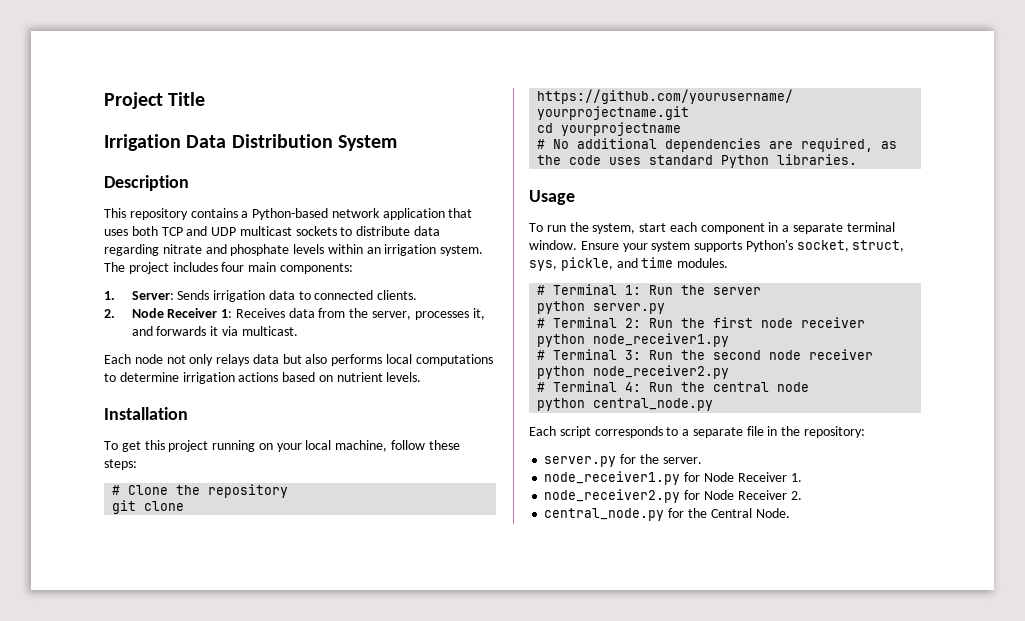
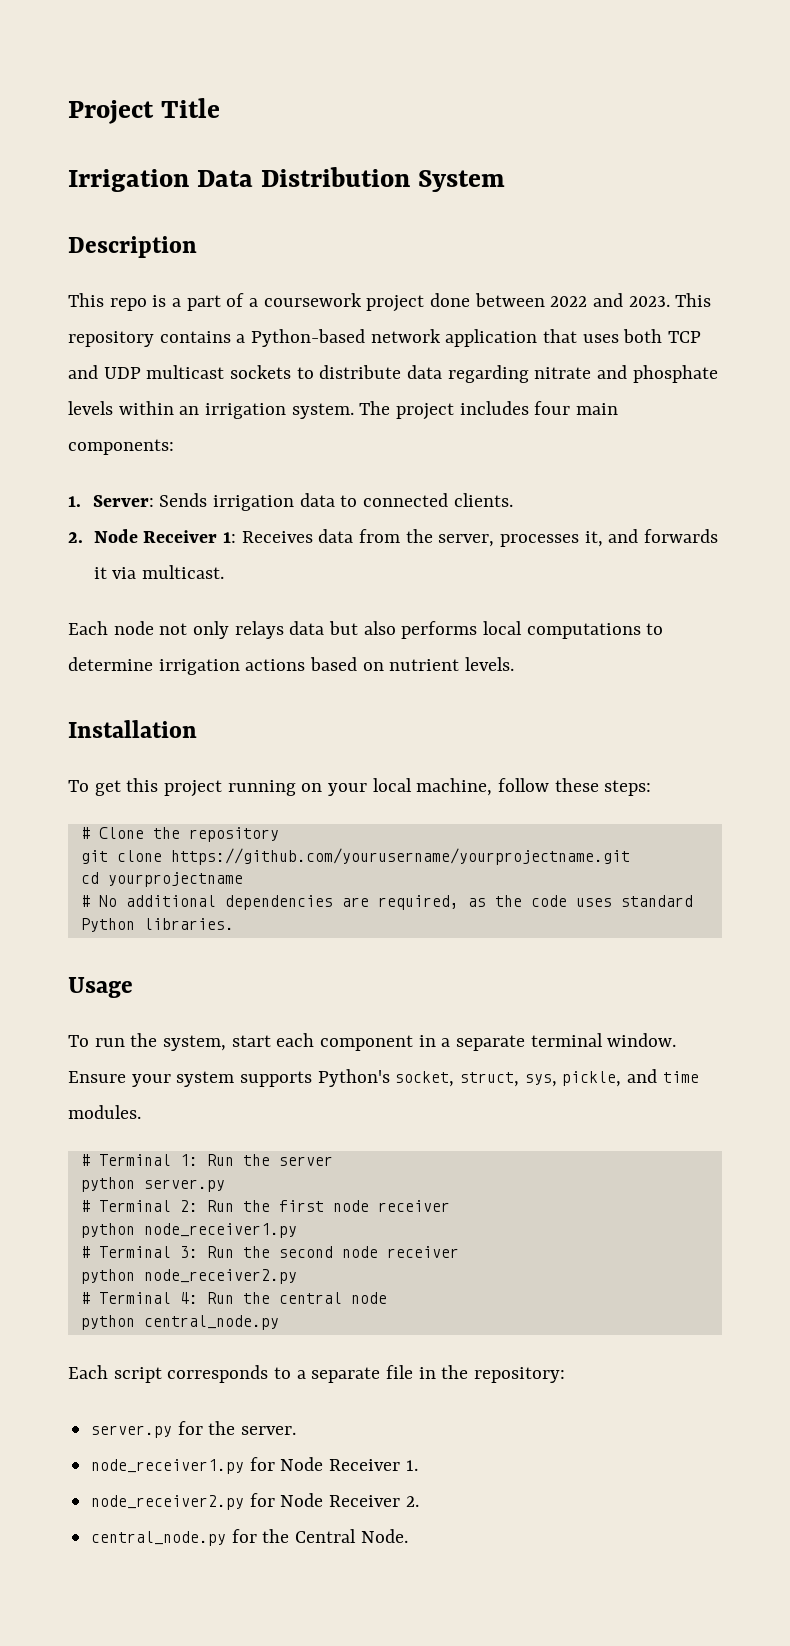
(126, 213) none -> [109,293,712,312] repo is a part of a coursework project done between 2022 and 2023. This

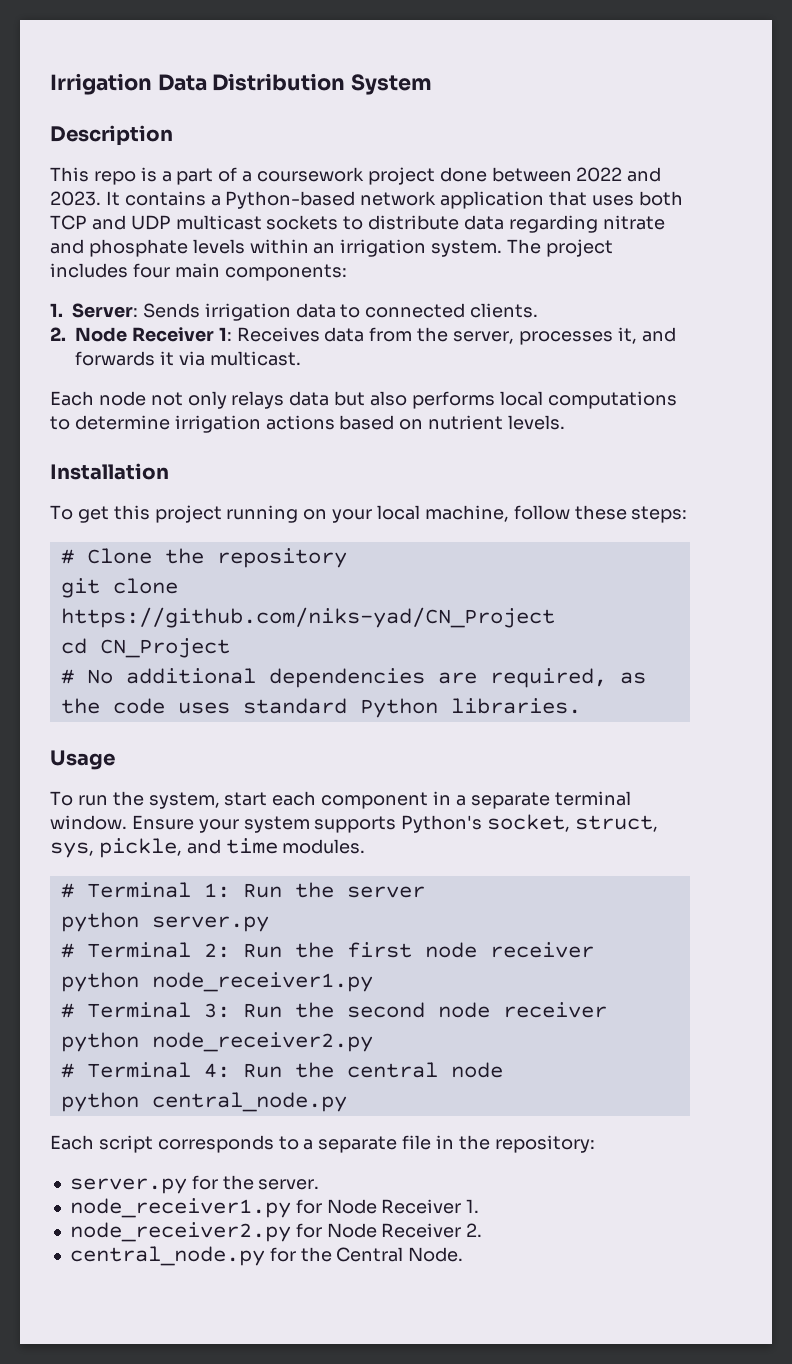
[68,98,220,124] Project Title // -> (50, 84) none
[675,293,712,307] [68,331,154,347] This repository -> [105,191,120,206] It
[170,848,630,865] https://github.com/yourusername/yourprojectname.git -> [60,607,555,628] https://github.com/niks-yad/CN_Project
[107,872,243,887] yourprojectname -> [99,638,230,658] CN_Project

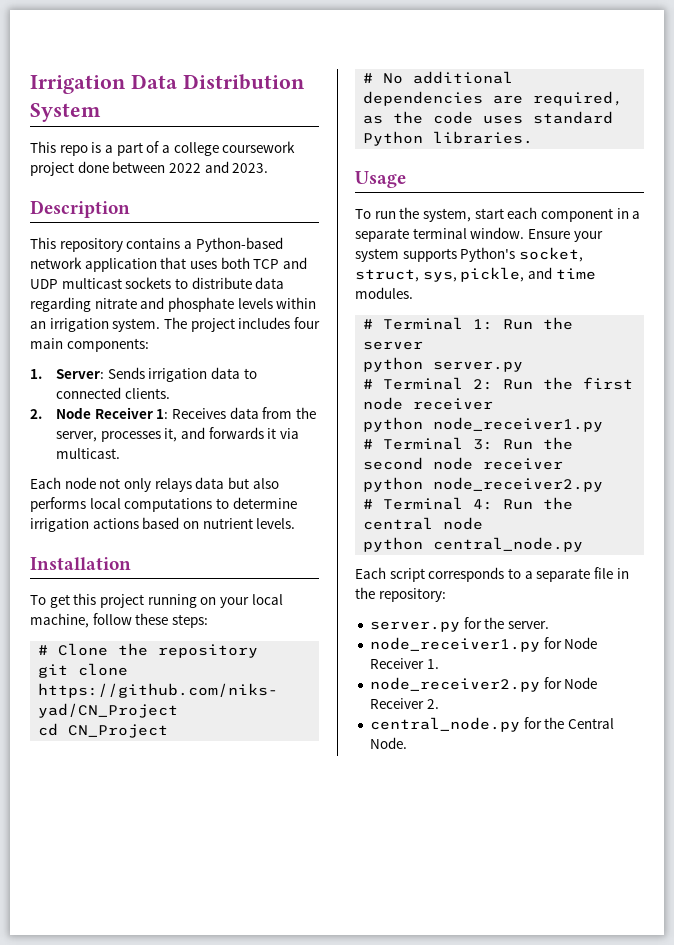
[50,125,173,146] // Description -> (101, 112) none
(253, 176) none -> [173,142,219,156] college
[105,191,120,206] It -> [30,200,130,218] [30,237,123,252] // Description // This repository

